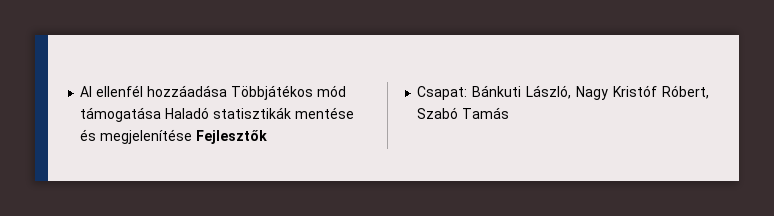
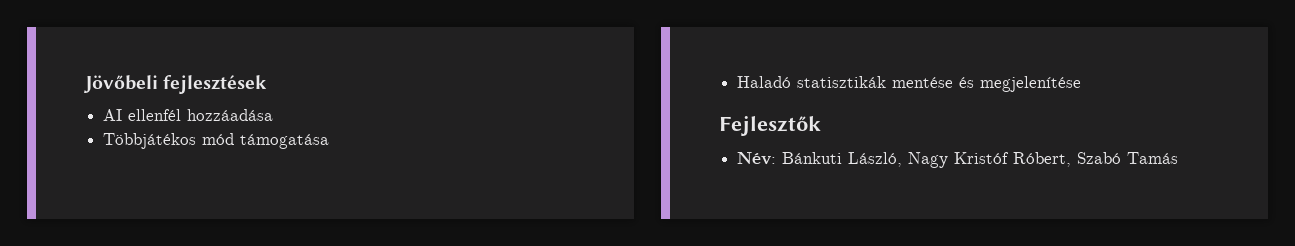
(80, 91) none -> [84,75,268,94] Jövőbeli fejlesztések //
(227, 91) none -> (274, 115) //
(162, 114) none -> (330, 141) //
(193, 136) none -> (1082, 84) //
[417,86,468,100] Csapat: -> [737,152,777,165] Név:

